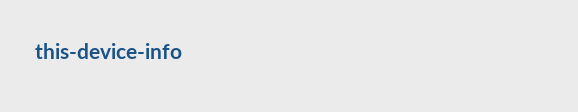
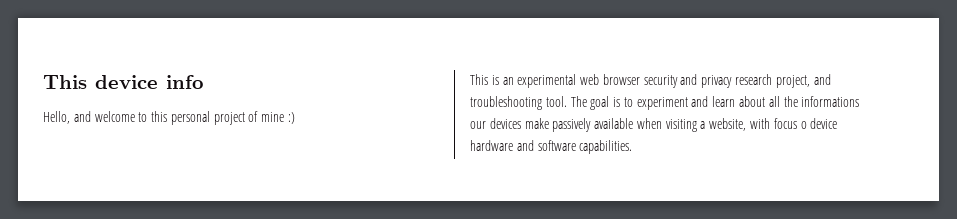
[35,43,182,59] this-device-info -> [43,75,204,89] [43,111,296,125] [470,74,831,88] [470,96,860,110] [470,118,838,132] [470,140,633,154] This device info // Hello, and welcome to this personal project of mine :) // This is an experimental web browser security and privacy research project, and troubleshooting tool. The goal is to experiment and learn about all the informations our devices make passively available when visiting a website, with focus o device hardware and software capabilities.

